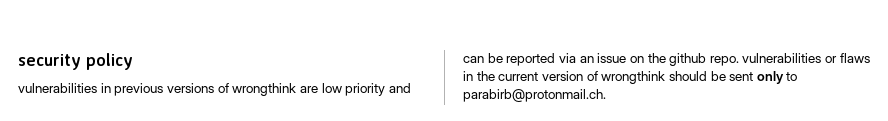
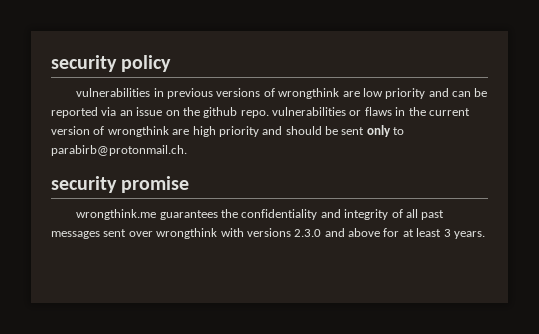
(666, 77) none -> [172,126,283,137] are high priority and
(606, 95) none -> [51,176,190,193] [76,209,445,220] [51,228,485,239] // security promise // wrongthink.me guarantees the confidentiality and integrity of all past messages sent over wrongthink with versions 2.3.0 and above for at least 3 years.

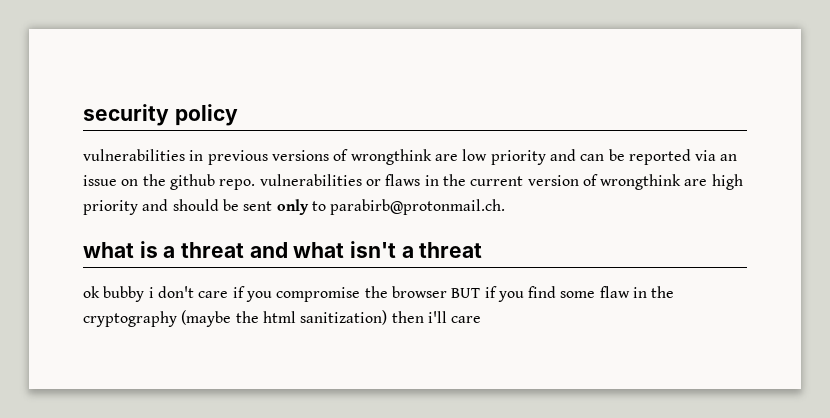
[51,176,190,193] [76,209,445,220] [51,228,485,239] security promise // wrongthink.me guarantees the confidentiality and integrity of all past messages sent over wrongthink with versions 2.3.0 and above for at least 3 years. -> [83,241,483,258] [83,286,675,302] [83,310,482,327] what is a threat and what isn't a threat // ok bubby i don't care if you compromise the browser BUT if you find some flaw in the cryptography (maybe the html sanitization) then i'll care

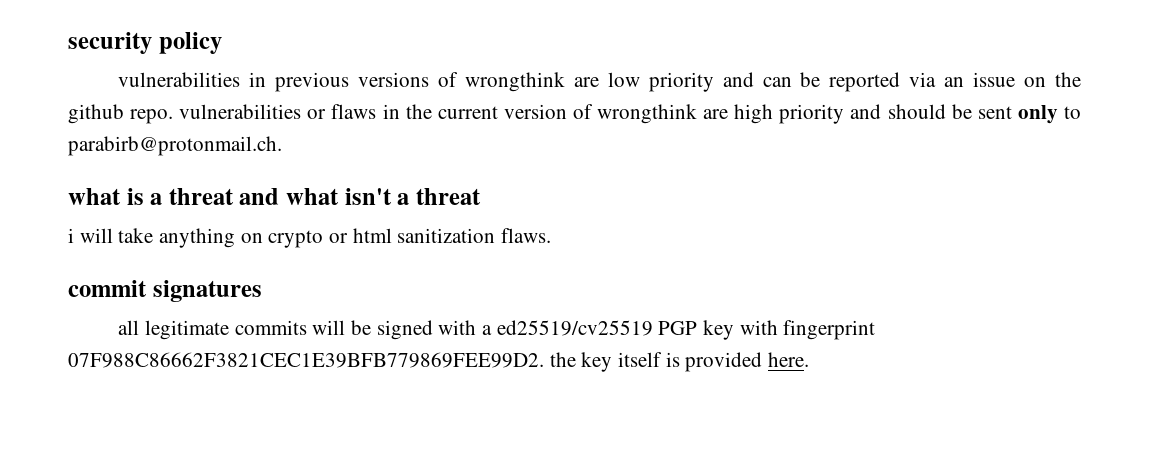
[83,286,675,302] [83,310,482,327] ok bubby i don't care if you compromise the browser BUT if you find some flaw in the cryptography (maybe the html sanitization) then i'll care -> [68,228,552,248] [68,280,262,302] [118,320,876,340] [68,352,810,372] i will take anything on crypto or html sanitization flaws. // commit signatures // all legitimate commits will be signed with a ed25519/cv25519 PGP key with fingerprint 07F988C86662F3821CEC1E39BFB779869FEE99D2. the key itself is provided here.

